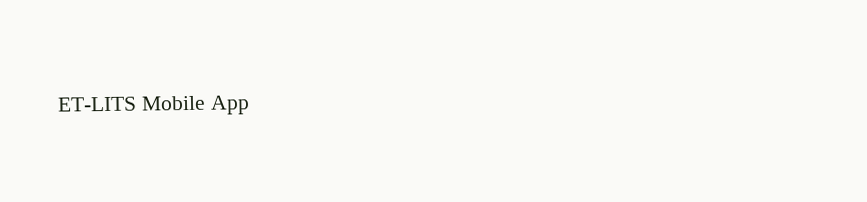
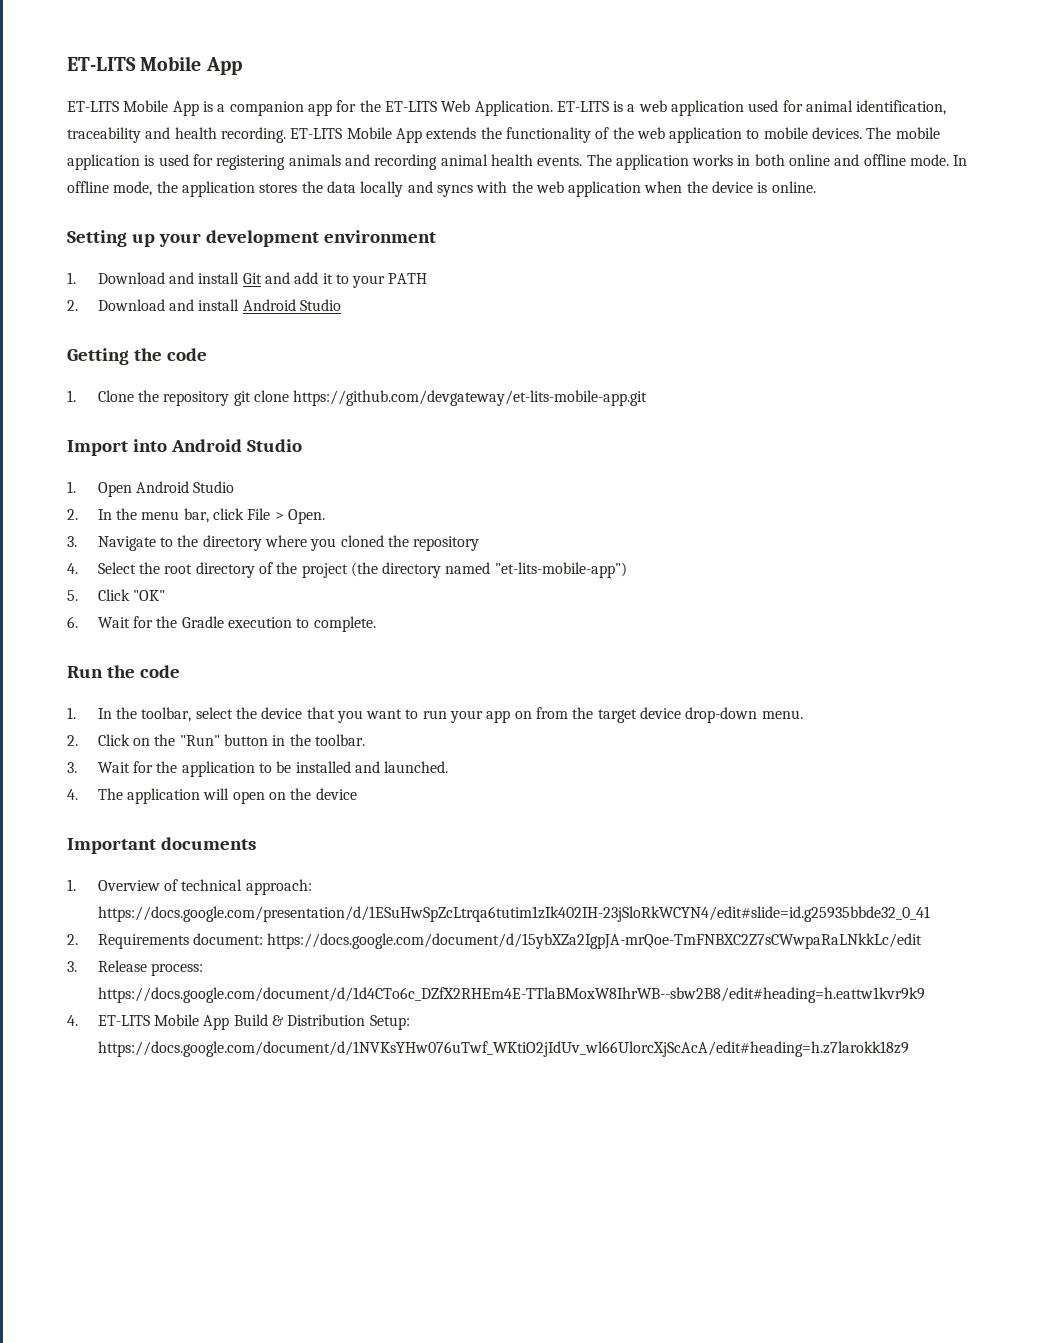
[57,95,250,115] ET-LITS Mobile App -> [67,56,242,75] [67,100,947,116] [67,127,940,143] [67,154,968,170] [67,181,816,197] [67,230,436,247] [67,272,428,288] [67,299,341,311] [67,348,207,365] [67,390,648,406] [67,439,302,456] [67,481,235,497] [67,508,325,524] [67,535,480,551] [67,562,627,578] [67,589,165,601] [67,616,376,632] [67,665,180,678] [67,707,803,723] [67,734,365,746] [67,761,449,777] [67,788,357,804] [67,837,256,854] [67,879,312,895] [97,906,930,922] [67,933,923,949] [67,960,203,976] [97,987,925,1003] [67,1014,410,1030] [97,1041,909,1057] ET-LITS Mobile App // ET-LITS Mobile App is a companion app for the ET-LITS Web Application. ET-LITS is a web application used for animal identification, traceability and health recording. ET-LITS Mobile App extends the functionality of the web application to mobile devices. The mobile application is used for registering animals and recording animal health events. The application works in both online and offline mode. In offline mode, the application stores the data locally and syncs with the web application when the device is online. // Setting up your development environment // 1. Download and install Git and add it to your PATH // 2. Download and install Android Studio // Getting the code // 1. Clone the repository git clone https://github.com/devgateway/et-lits-mobile-app.git // Import into Android Studio // 1. Open Android Studio // 2. In the menu bar, click File > Open. // 3. Navigate to the directory where you cloned the repository // 4. Select the root directory of the project (the directory named "et-lits-mobile-app") // 5. Click "OK" // 6. Wait for the Gradle execution to complete. // Run the code // 1. In the toolbar, select the device that you want to run your app on from the target device drop-down menu. // 2. Click on the "Run" button in the toolbar. // 3. Wait for the application to be installed and launched. // 4. The application will open on the device // Important documents // 1. Overview of technical approach: https://docs.google.com/presentation/d/1ESuHwSpZcLtrqa6tutim1zIk402IH-23jSloRkWCYN4/edit#slide=id.g25935bbde32_0_41 // 2. Requirements document: https://docs.google.com/document/d/15ybXZa2IgpJA-mrQoe-TmFNBXC2Z7sCWwpaRaLNkkLc/edit // 3. Release process: https://docs.google.com/document/d/1d4CTo6c_DZfX2RHEm4E-TTlaBMoxW8IhrWB--sbw2B8/edit#heading=h.eattw1kvr9k9 // 4. ET-LITS Mobile App Build & Distribution Setup: https://docs.google.com/document/d/1NVKsYHw076uTwf_WKtiO2jIdUv_wl66UlorcXjScAcA/edit#heading=h.z7larokk18z9

